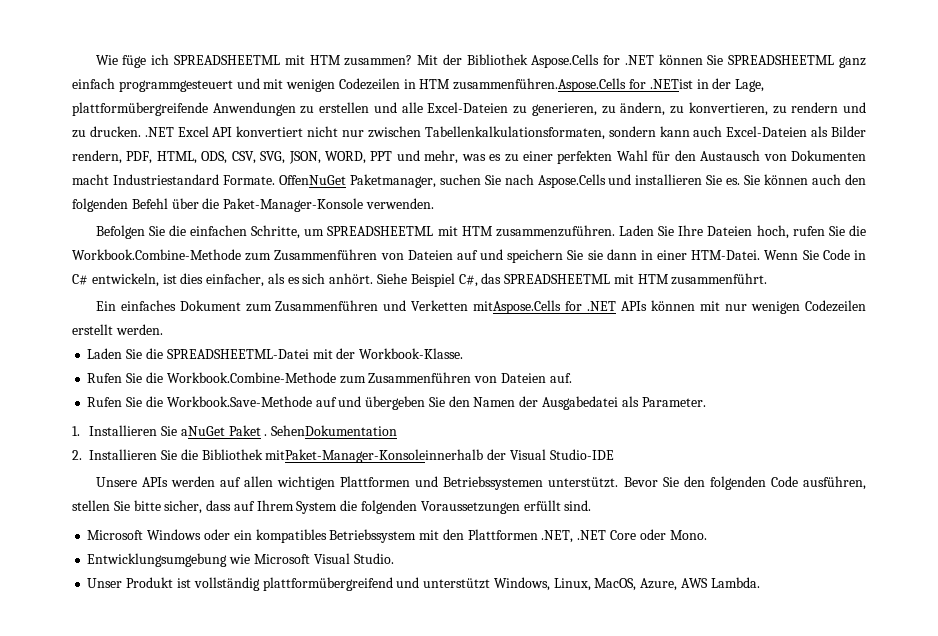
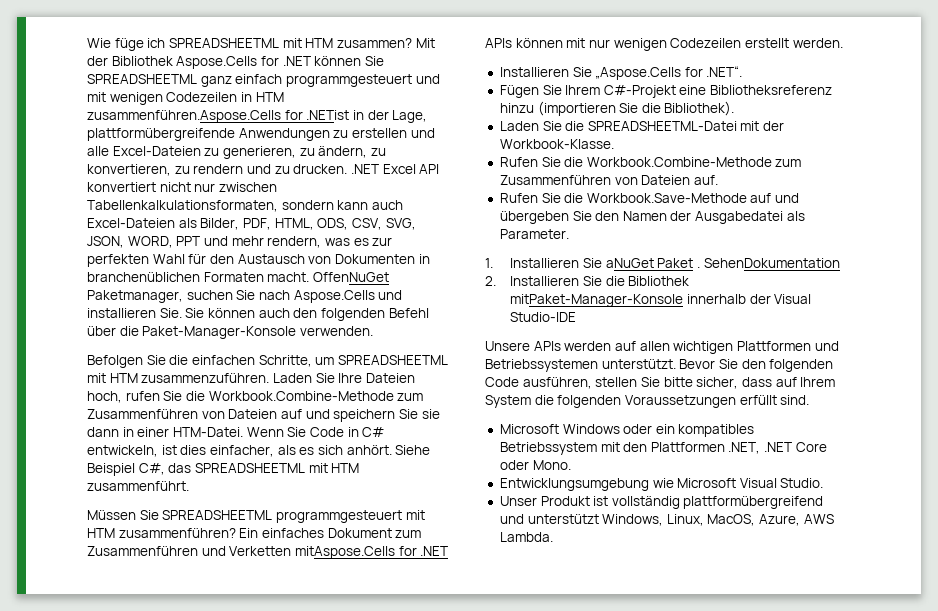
[831,126,866,137] [72,150,122,164] Bilder rendern, -> [200,218,240,230] Bilder,
[424,150,553,164] mehr, was es zu einer -> [231,236,393,248] mehr rendern, was es zur
[72,174,275,185] macht Industriestandard Formate. -> [418,254,430,264] [87,272,310,282] in branchenüblichen Formaten macht.
[706,175,741,185] Sie es. -> [159,308,182,318] Sie.
(768, 279) none -> [87,510,425,523] [87,528,236,538] Müssen Sie SPREADSHEETML programmgesteuert mit HTM zusammenführen?
(163, 329) none -> [499,66,743,80] [499,85,833,98] [499,101,735,116] // Installieren Sie „Aspose.Cells for .NET“. // Fügen Sie Ihrem C#-Projekt eine Bibliotheksreferenz hinzu (importieren Sie die Bibliothek).
[265,449,484,463] mitPaket-Manager-Konsoleinnerhalb -> [510,294,747,307] mitPaket-Manager-Konsole innerhalb

